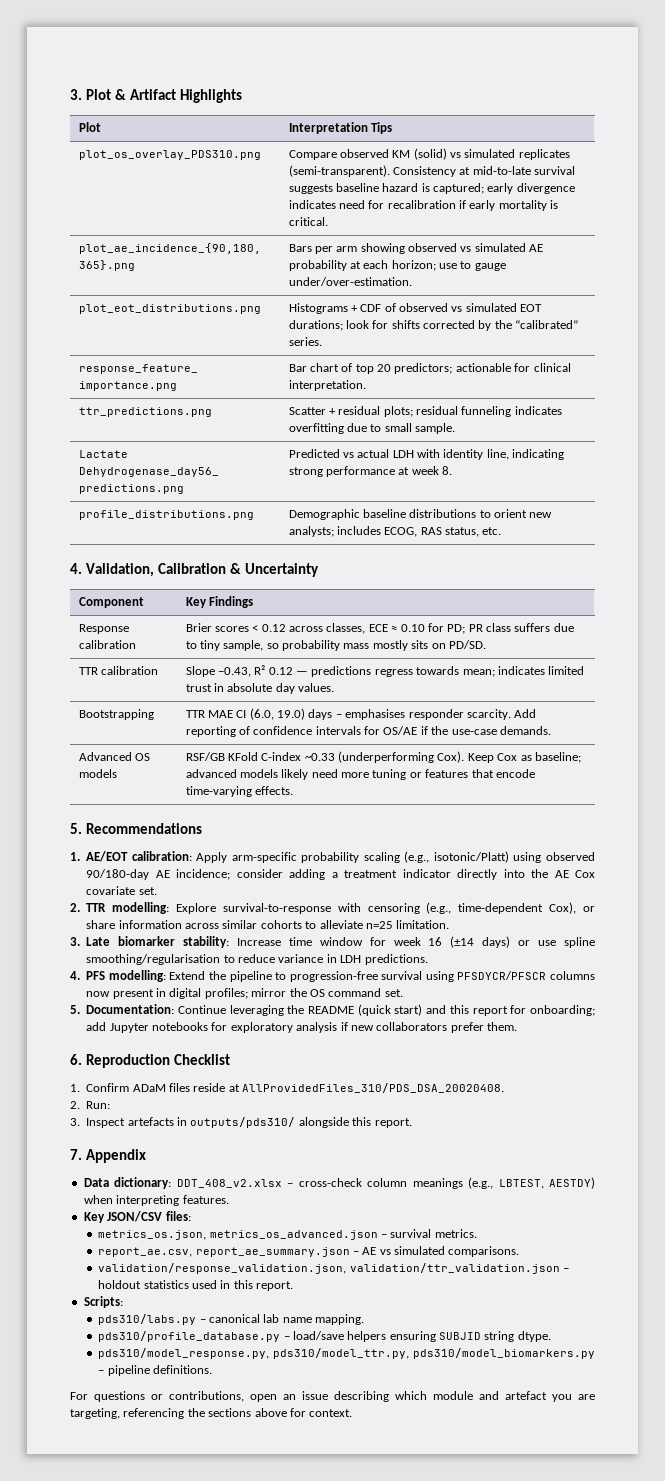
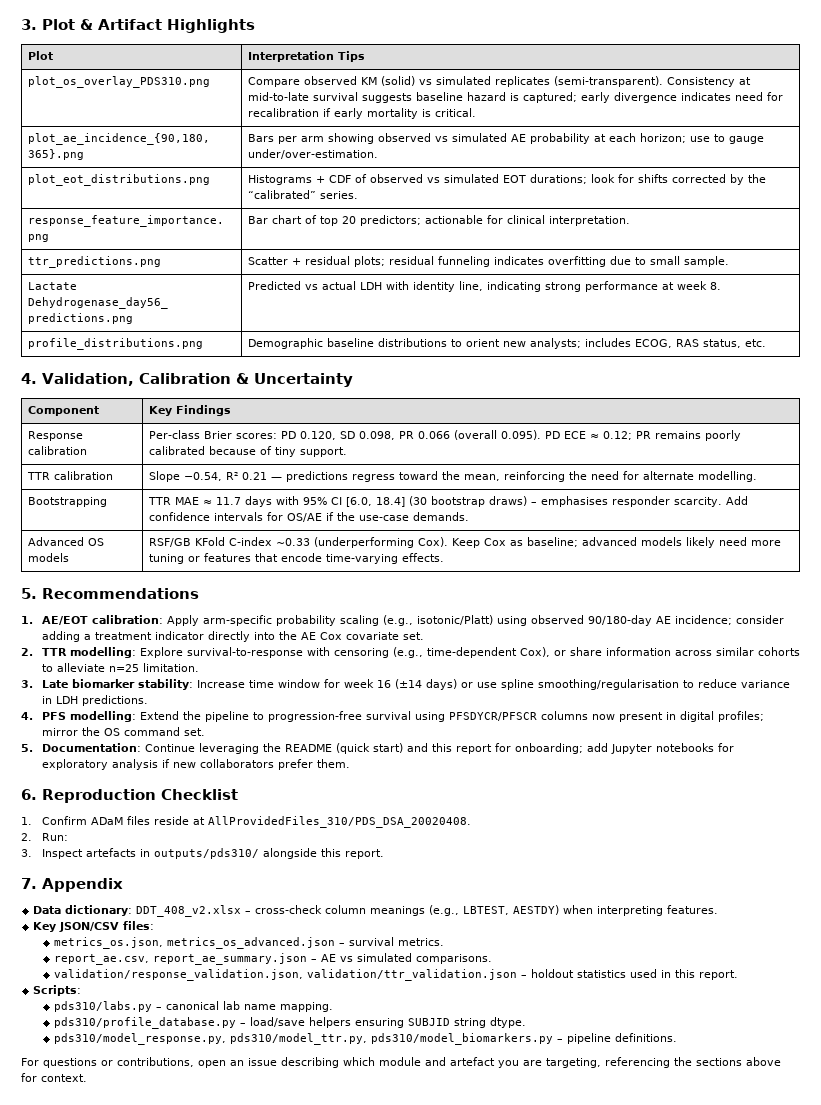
[185,623,574,634] [185,640,486,651] [78,666,158,675] [185,665,585,677] [185,683,335,694] [78,709,154,720] [185,708,333,720] Brier scores < 0.12 across classes, ECE ≈ 0.10 for PD; PR class suffers due to tiny sample, so probability mass mostly sits on PD/SD. // TTR calibration | Slope −0.43, R² 0.12 — predictions regress towards mean; indicates limited trust in absolute day values. // Bootstrapping | TTR MAE CI (6.0, 19.0) days -> [149,430,742,441] [149,446,348,457] [27,471,114,480] [149,471,758,482] [28,497,108,507] [148,496,528,507] Per-class Brier scores: PD 0.120, SD 0.098, PR 0.066 (overall 0.095). PD ECE ≈ 0.12; PR remains poorly calibrated because of tiny support. // TTR calibration | Slope −0.54, R² 0.21 — predictions regress toward the mean, reinforcing the need for alternate modelling. // Bootstrapping | TTR MAE ≈ 11.7 days with 95% CI [6.0, 18.4] (30 bootstrap draws)
[185,726,250,737] reporting of -> (749, 500) none

